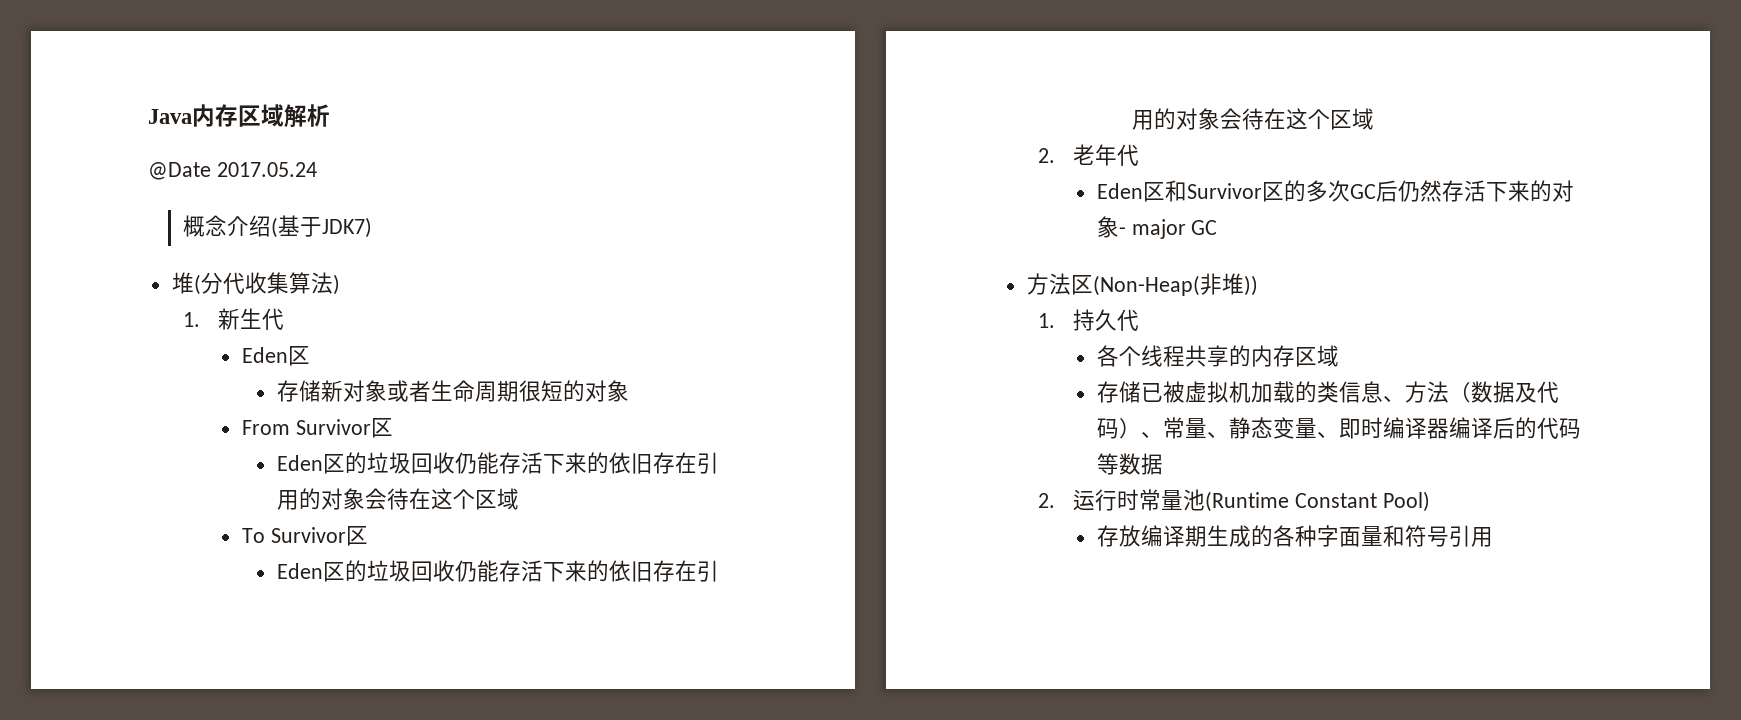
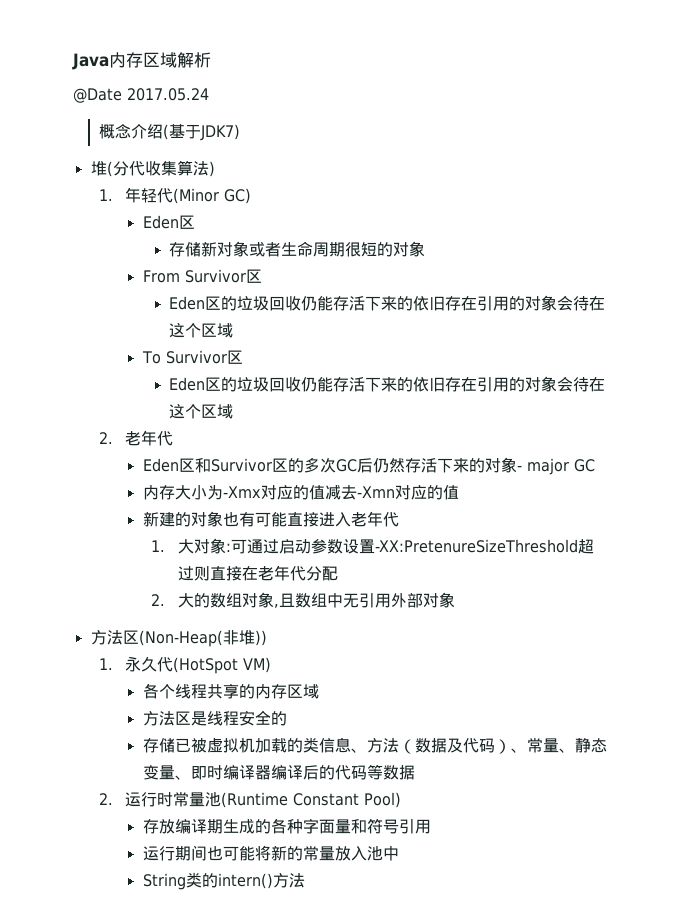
[218,308,285,330] 新生代 -> [125,187,252,204] 年轻代(Minor GC)
(1218, 227) none -> [142,485,459,500] [142,511,399,527] [151,538,595,554] [177,565,338,581] [151,592,455,608] // 内存大小为-Xmx对应的值减去-Xmn对应的值 // 新建的对象也有可能直接进入老年代 // 1.大对象:可通过启动参数设置-XX:PretenureSizeThreshold超过则直接在老年代分配 // 2.大的数组对象,且数组中无引用外部对象
[1073,309,1096,331] 持 -> [125,656,142,672] 永
(1140, 320) none -> [173,657,272,674] (HotSpot VM)
(1339, 356) none -> [142,710,287,726] // 方法区是线程安全的
(1493, 537) none -> [142,845,399,861] [142,872,305,890] // 运行期间也可能将新的常量放入池中 // String类的intern()方法

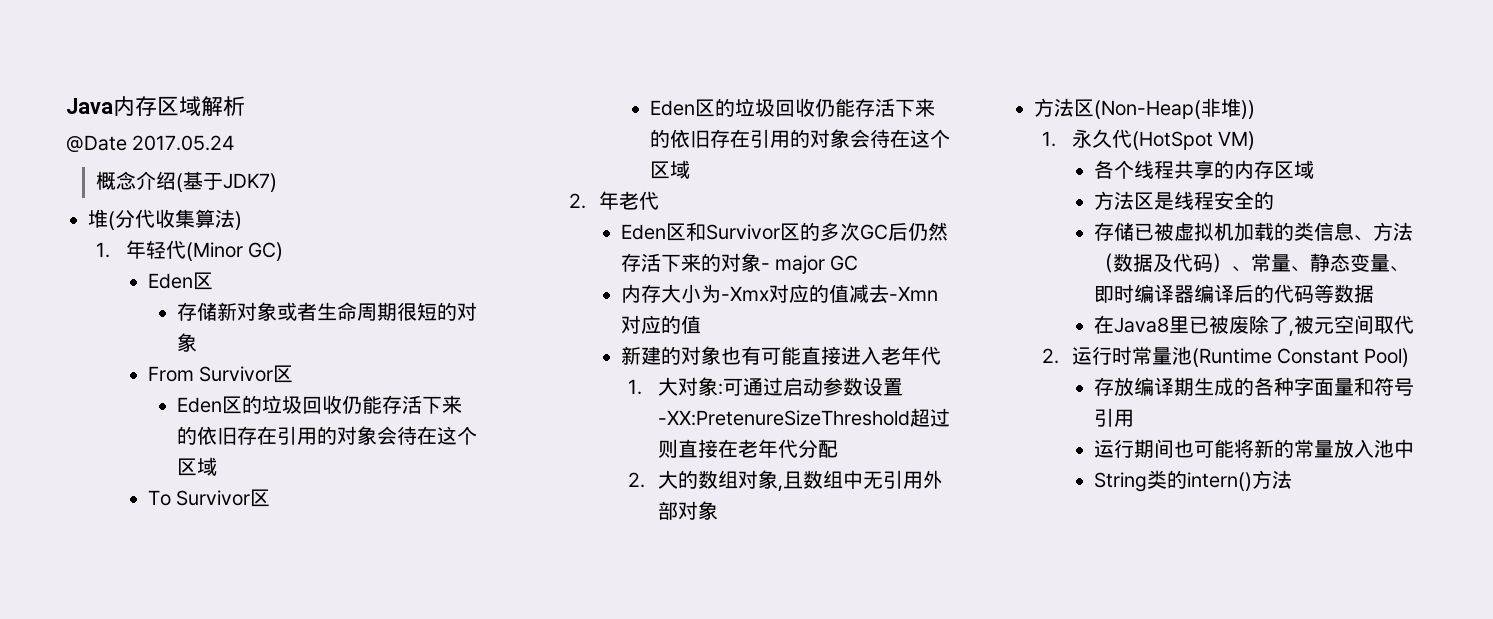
[125,430,158,446] 老年 -> [598,191,639,210] 年老
(415, 772) none -> [1093,315,1414,337] // 在Java8里已被废除了,被元空间取代

